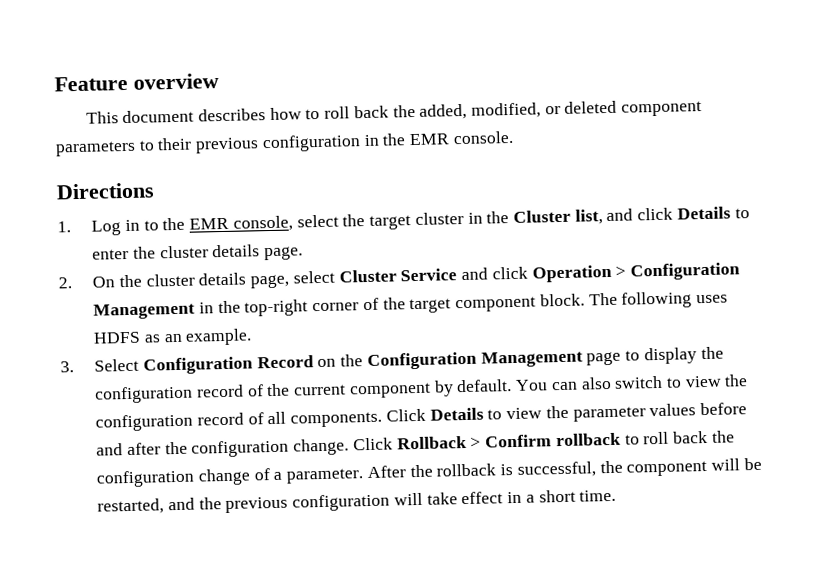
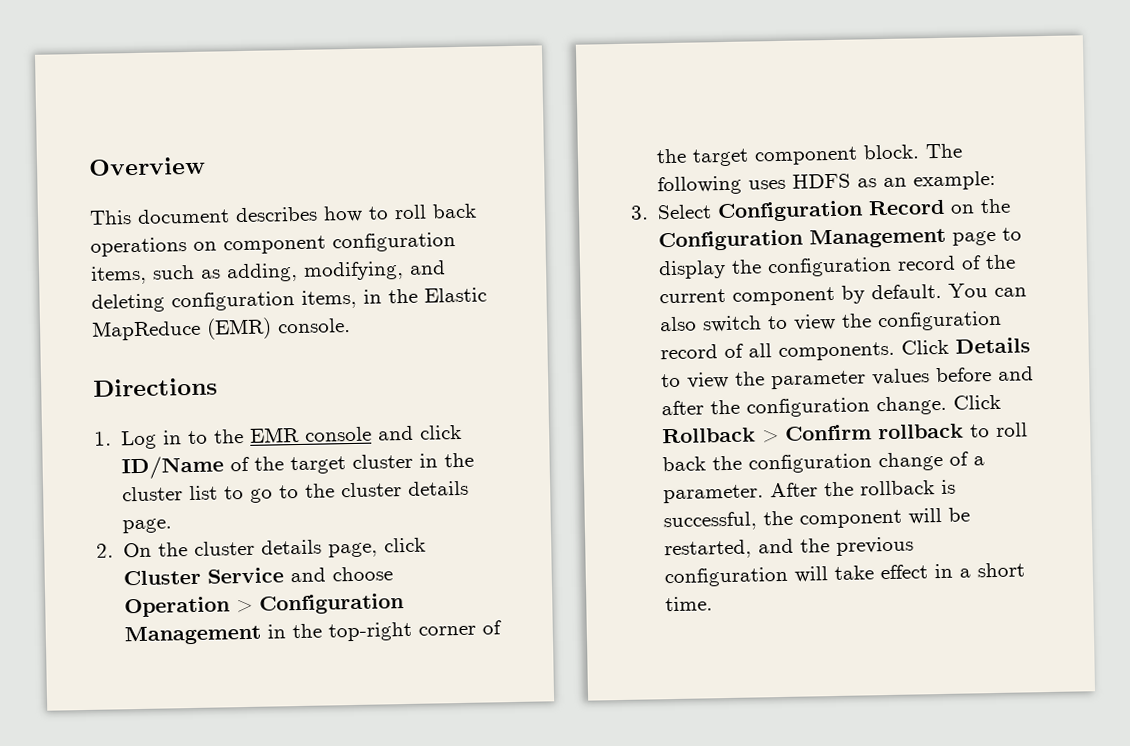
[54,73,219,92] Feature overview -> [88,156,206,176] Overview
[392,100,703,120] [55,133,451,157] the added, modified, or deleted component parameters to their previous configuration in the EMR -> [90,232,456,257] [90,260,446,285] [91,287,487,313] [91,317,272,341] operations on component configuration items, such as adding, modifying, and deleting configuration items, in the Elastic MapReduce (EMR)
[232,214,339,232] console, select -> [304,424,463,442] [121,455,251,480] console and click ID/Name of
[512,206,750,225] [92,248,130,260] Cluster list, and click Details to enter -> [122,484,300,503] cluster list to go to
[292,270,335,284] select -> [384,537,427,553] click
[491,266,528,280] click -> [332,566,394,582] choose
[185,328,253,346] example. -> [913,170,997,191] example:

